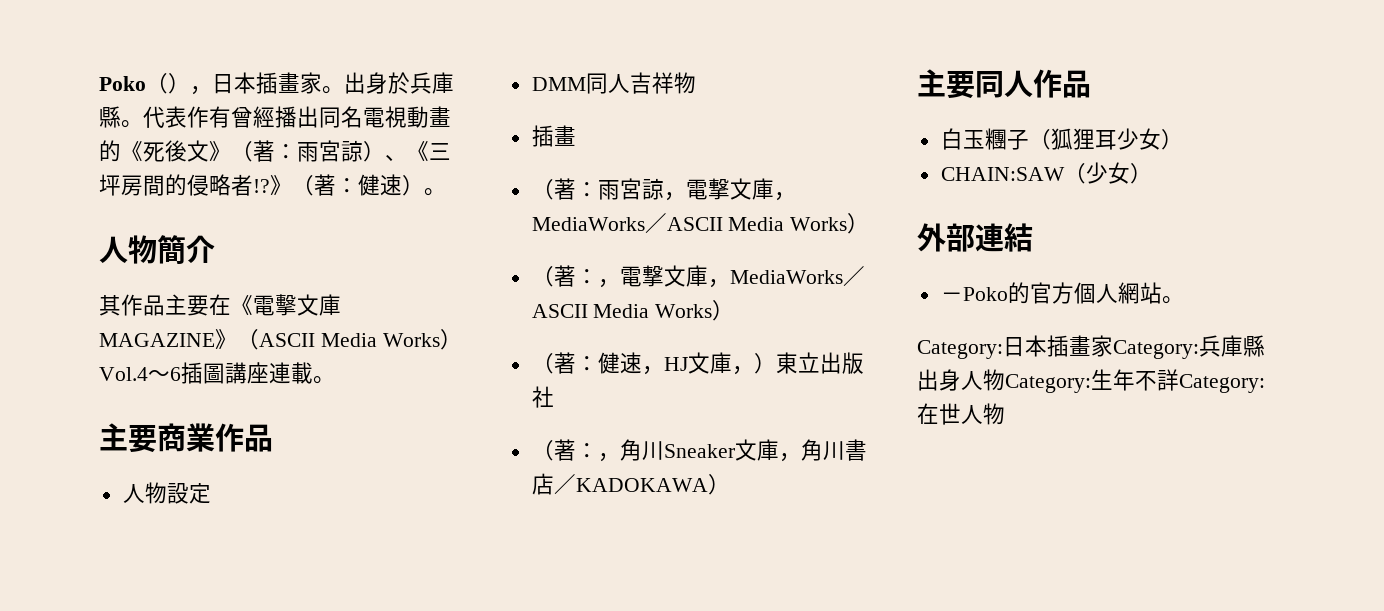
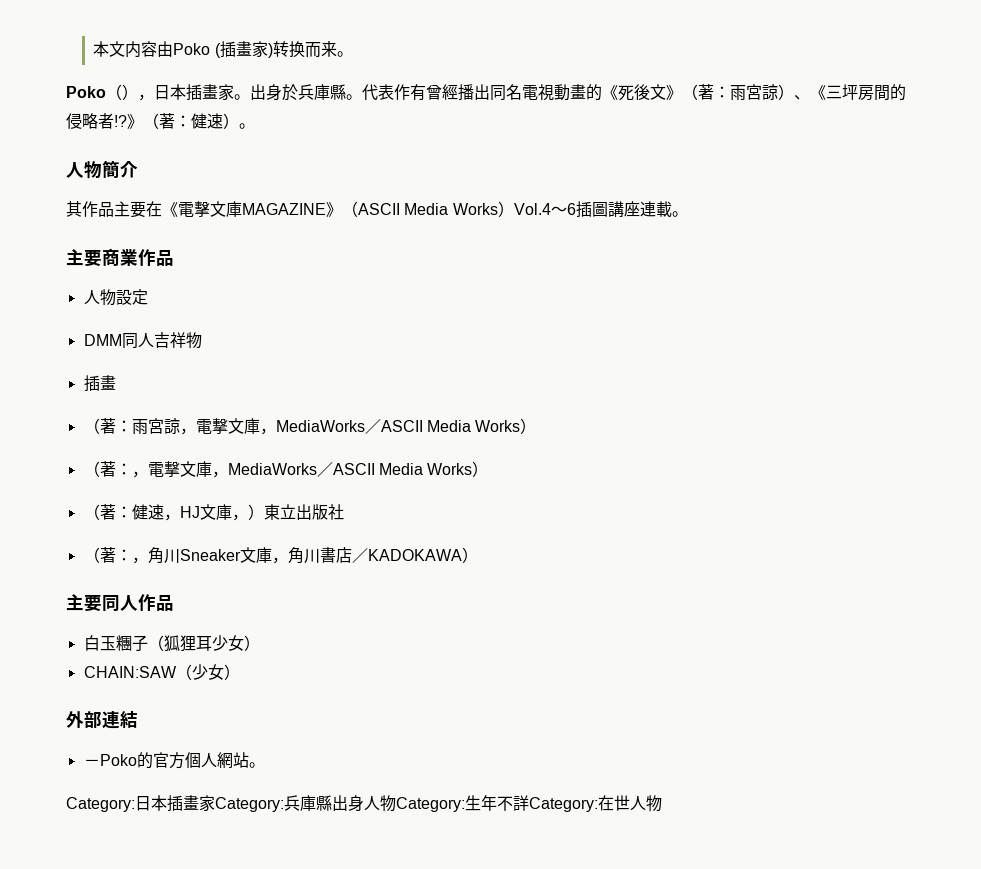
(99, 83) none -> [93,41,353,58] 本文内容由Poko (插畫家)转换而来。 //

